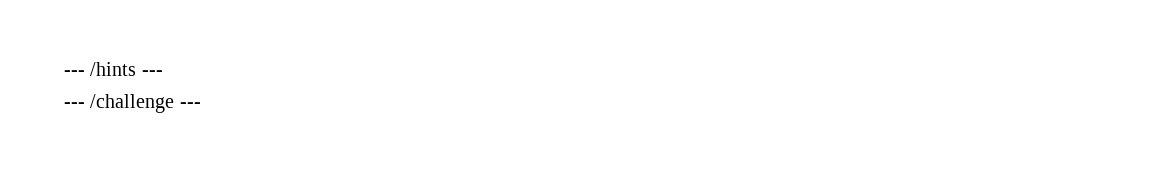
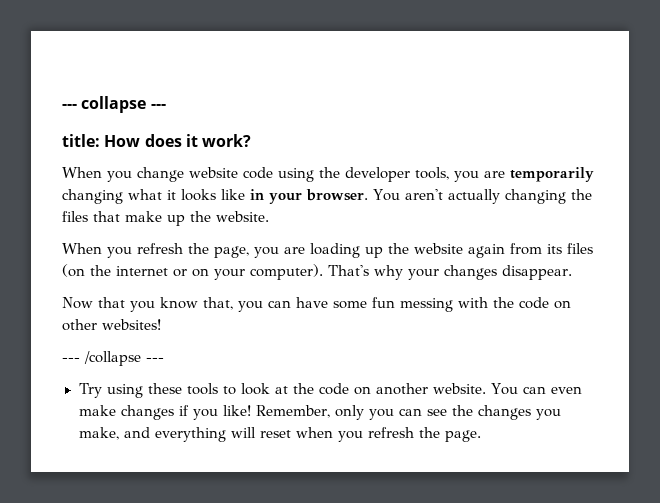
[64,62,163,76] [64,94,201,113] --- /hints --- // --- /challenge --- -> [62,96,166,113] [62,134,252,147] [62,167,594,182] [62,189,592,204] [62,211,269,226] [62,243,593,258] [62,264,572,280] [62,297,571,312] [62,319,161,331] [62,351,164,366] [78,383,583,398] [78,405,561,420] [78,427,481,442] --- collapse --- // title: How does it work? // When you change website code using the developer tools, you are temporarily changing what it looks like in your browser. You aren't actually changing the files that make up the website. // When you refresh the page, you are loading up the website again from its files (on the internet or on your computer). That's why your changes disappear. // Now that you know that, you can have some fun messing with the code on other websites! // --- /collapse --- // Try using these tools to look at the code on another website. You can even make changes if you like! Remember, only you can see the changes you make, and everything will reset when you refresh the page.

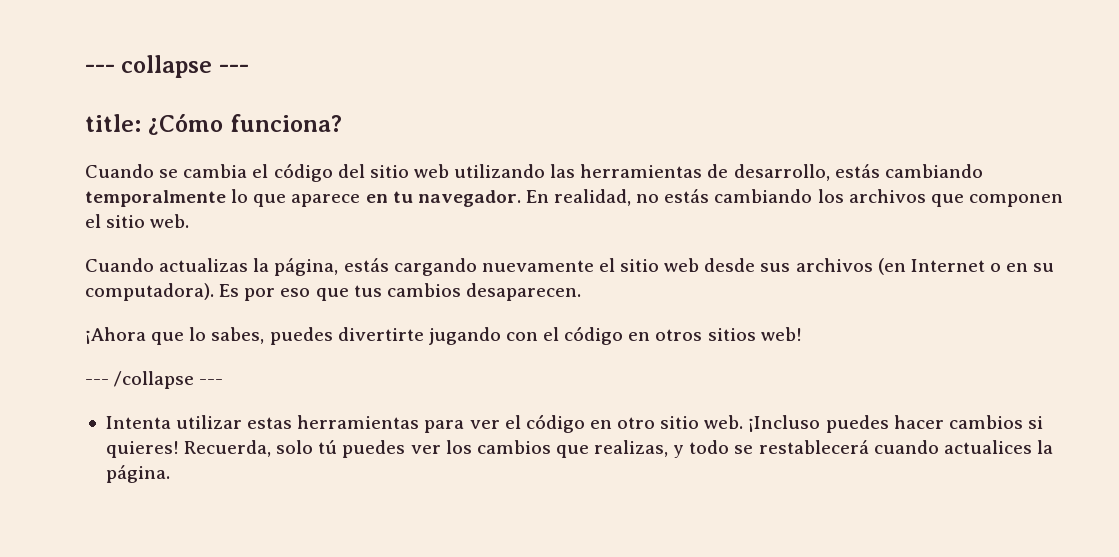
[104,134,252,147] [62,167,594,182] [62,189,592,204] [62,211,269,226] [62,243,593,258] [62,264,572,280] [62,297,571,312] [62,319,161,331] [62,351,164,366] [78,383,583,398] [78,405,561,420] [78,427,481,442] How does it work? // When you change website code using the developer tools, you are temporarily changing what it looks like in your browser. You aren't actually changing the files that make up the website. // When you refresh the page, you are loading up the website again from its files (on the internet or on your computer). That's why your changes disappear. // Now that you know that, you can have some fun messing with the code on other websites! // --- /collapse --- // Try using these tools to look at the code on another website. You can even make changes if you like! Remember, only you can see the changes you make, and everything will reset when you refresh the page. -> [147,113,342,135] [85,163,983,182] [85,189,1063,207] [85,214,190,228] [85,258,1055,276] [85,283,581,301] [85,326,802,345] [85,371,224,389] [105,414,1043,433] [105,440,1053,458] [105,465,170,483] ¿Cómo funciona? // Cuando se cambia el código del sitio web utilizando las herramientas de desarrollo, estás cambiando temporalmente lo que aparece en tu navegador. En realidad, no estás cambiando los archivos que componen el sitio web. // Cuando actualizas la página, estás cargando nuevamente el sitio web desde sus archivos (en Internet o en su computadora). Es por eso que tus cambios desaparecen. // ¡Ahora que lo sabes, puedes divertirte jugando con el código en otros sitios web! // --- /collapse --- // Intenta utilizar estas herramientas para ver el código en otro sitio web. ¡Incluso puedes hacer cambios si quieres! Recuerda, solo tú puedes ver los cambios que realizas, y todo se restablecerá cuando actualices la página.

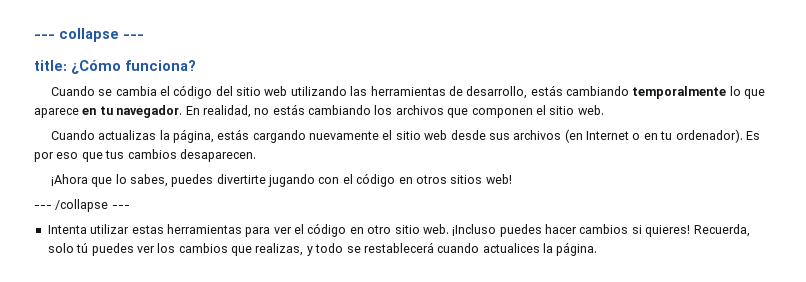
[1033,263,1055,272] [85,283,214,301] su computadora). -> [660,129,743,143] tu ordenador).

